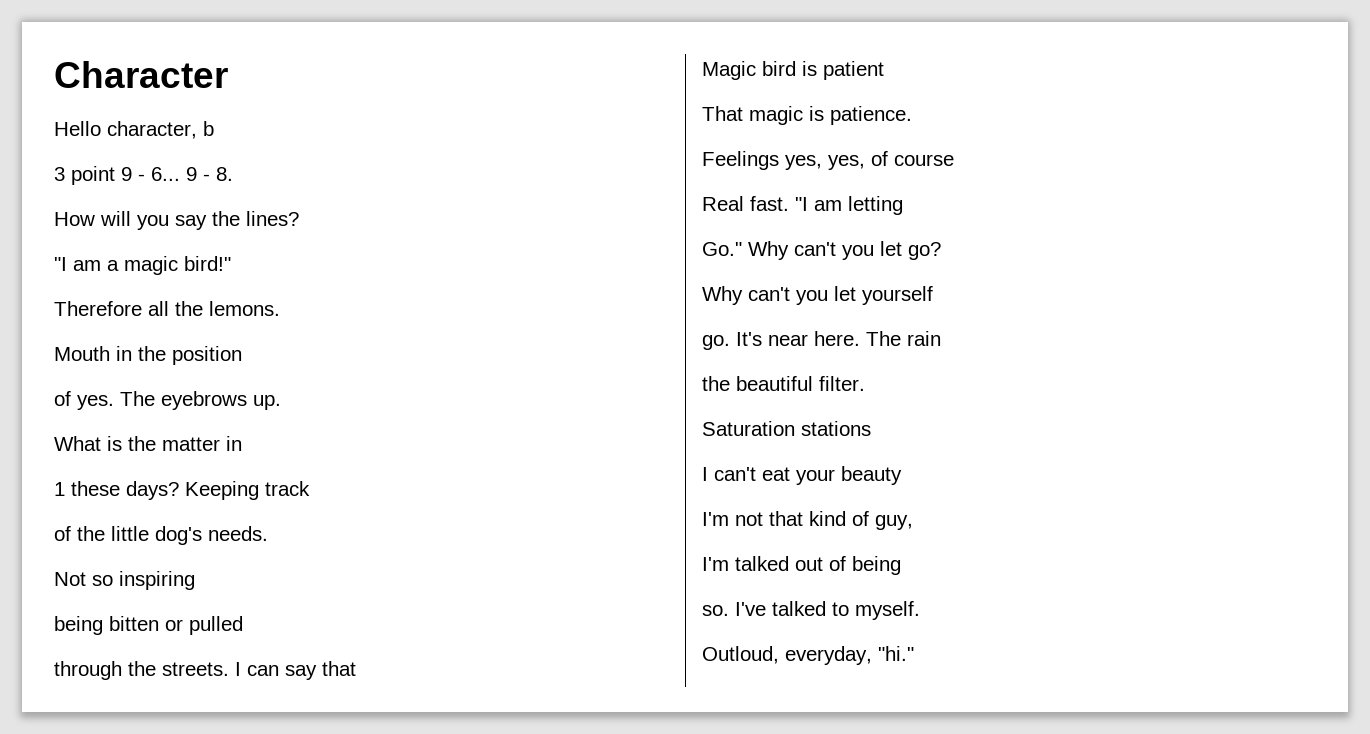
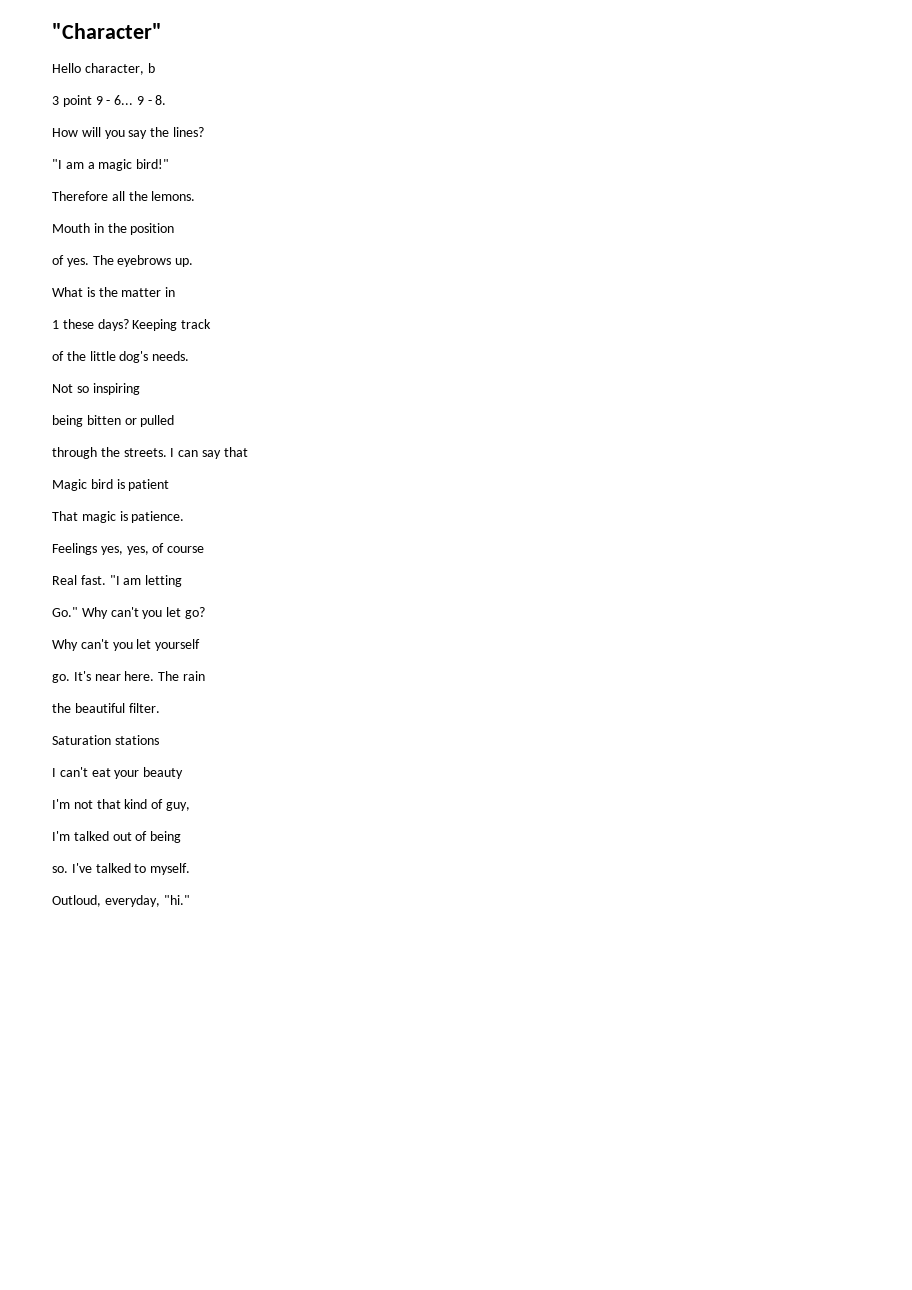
[54,61,228,88] Character -> [52,23,162,39] "Character"

